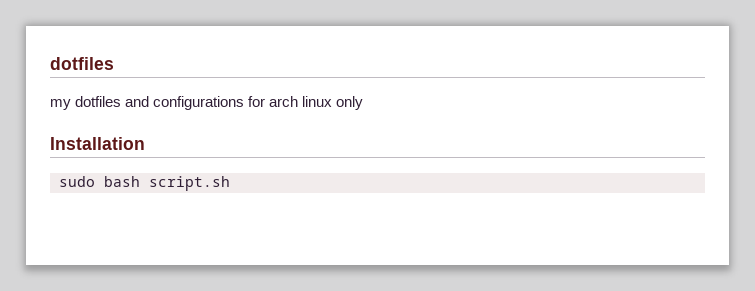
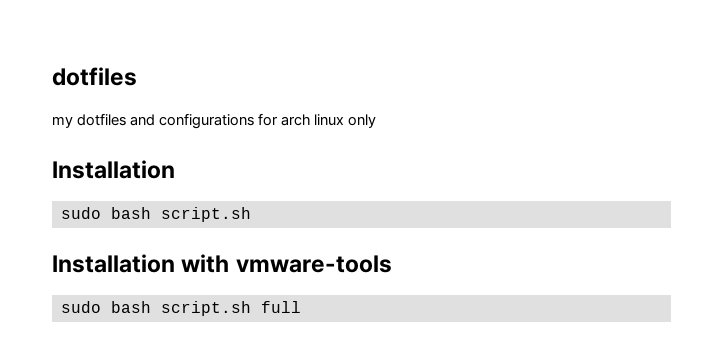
(230, 183) none -> [52,254,392,273] [61,301,301,316] // Installation with vmware-tools // sudo bash script.sh full

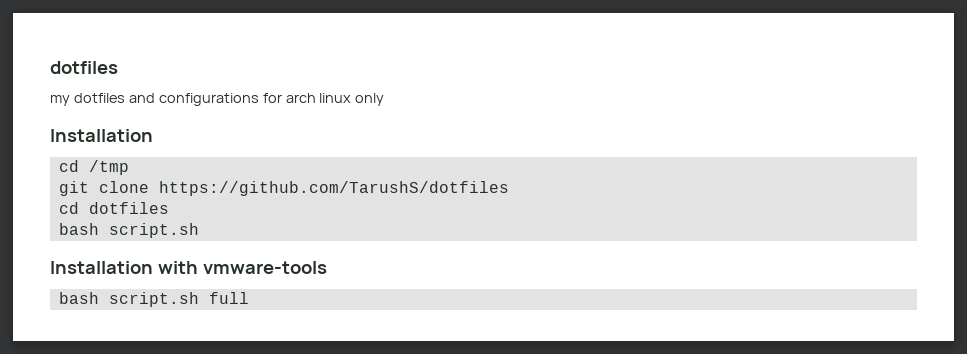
[61,207,101,219] sudo -> [58,160,129,175] [58,181,509,196] [58,202,169,214] cd /tmp // git clone https://github.com/TarushS/dotfiles // cd dotfiles //
[61,301,101,313] sudo -> (327, 267) none

